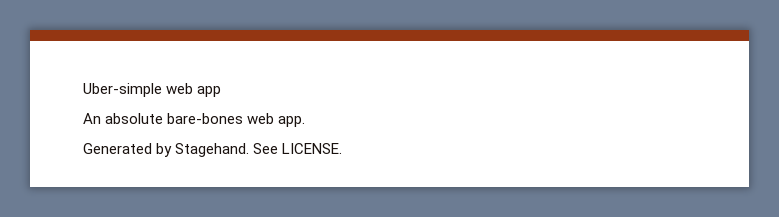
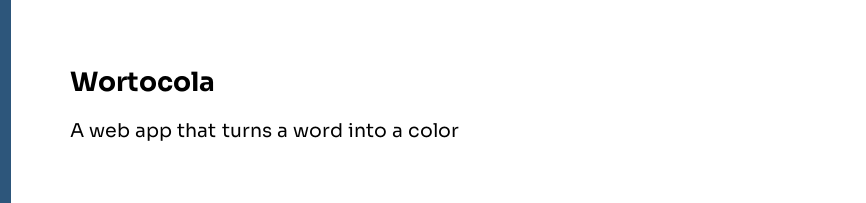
[83,83,162,97] Uber-simple -> [70,71,215,92] [70,123,84,137] Wortocola // A
[83,113,306,127] [83,143,343,157] // An absolute bare-bones web app. // Generated by Stagehand. See LICENSE. -> [177,122,460,138] that turns a word into a color

